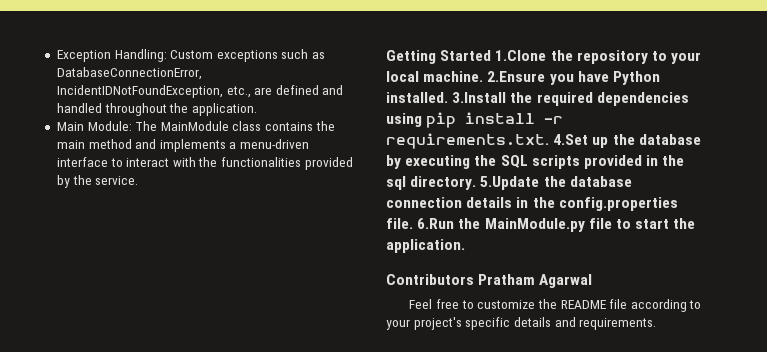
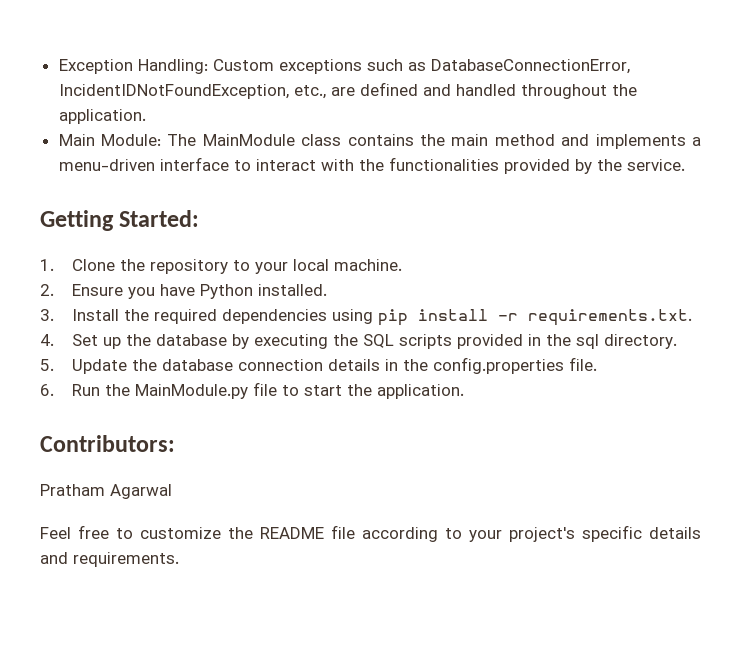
[440,50,547,61] Started 1.Clone -> [119,210,200,227] [40,259,115,271] Started: // 1. Clone
[487,71,546,82] 2.Ensure -> [40,284,123,296] // 2. Ensure
[452,92,507,103] 3.Install -> [40,309,119,321] // 3. Install
[553,134,589,145] 4.Set -> [40,334,98,346] // 4. Set
[480,176,540,190] 5.Update -> [40,359,127,374] // 5. Update
[417,218,455,229] 6.Run -> [40,384,100,396] // 6. Run
[386,274,474,285] Contributors -> [40,435,175,452] Contributors: //

